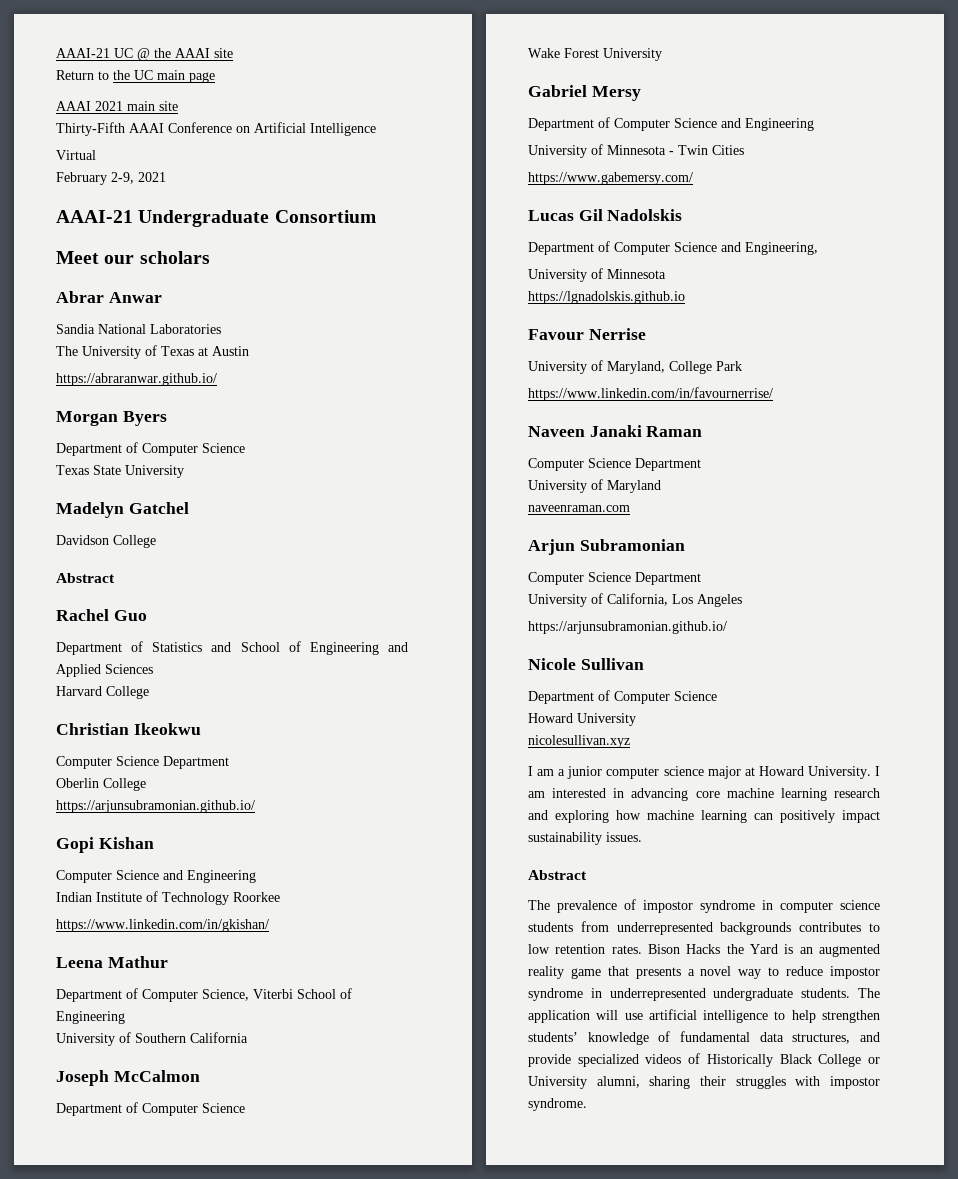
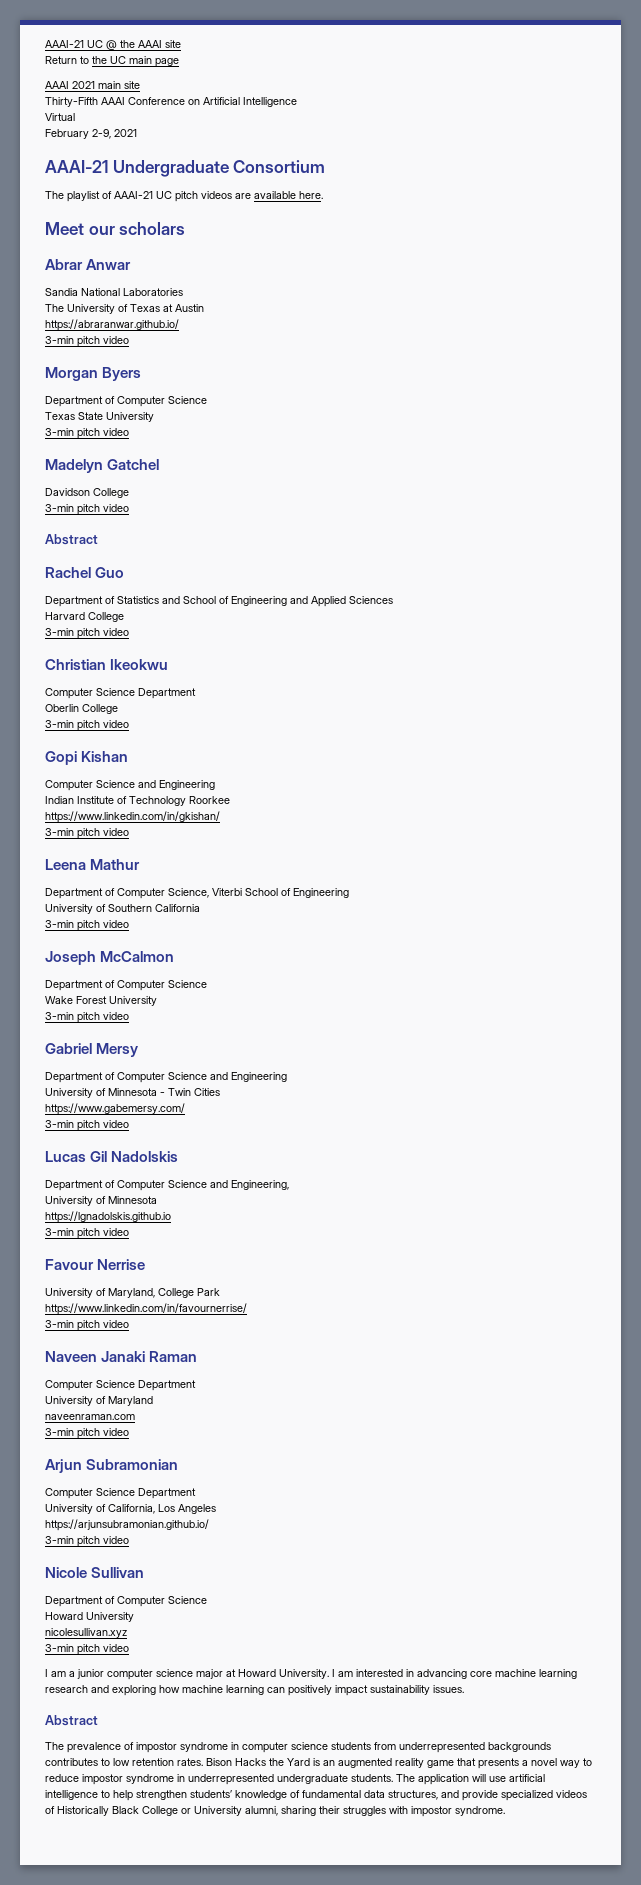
(376, 216) none -> [45,191,323,202] // The playlist of AAAI-21 UC pitch videos are available here.
(217, 379) none -> [45,336,129,347] // 3-min pitch video
(184, 471) none -> [45,428,129,439] // 3-min pitch video
(156, 541) none -> [45,504,129,515] // 3-min pitch video
(149, 692) none -> [45,628,129,639] // 3-min pitch video
[56,800,255,813] https://arjunsubramonian.github.io/ -> [45,720,129,731] 3-min pitch video
(269, 925) none -> [45,828,129,839] // 3-min pitch video
(248, 1037) none -> [45,920,129,931] // 3-min pitch video
(662, 54) none -> [45,1012,129,1023] // 3-min pitch video
(693, 178) none -> [45,1120,129,1131] // 3-min pitch video
(685, 297) none -> [45,1228,129,1239] // 3-min pitch video
(773, 394) none -> [45,1320,129,1331] // 3-min pitch video
(630, 508) none -> [45,1428,129,1439] // 3-min pitch video
(727, 627) none -> [45,1536,129,1547] // 3-min pitch video
(630, 741) none -> [45,1644,129,1655] // 3-min pitch video

